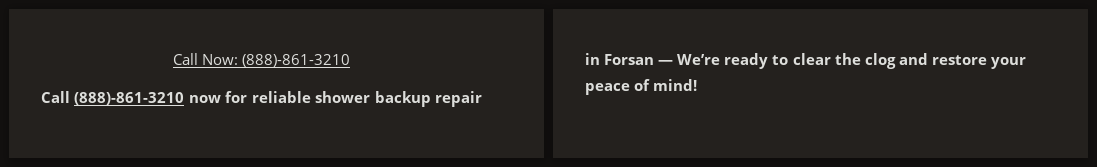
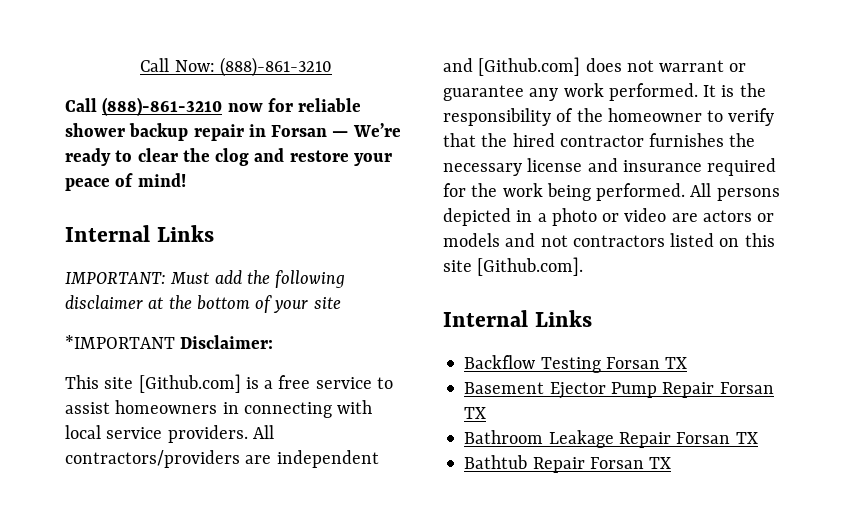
(698, 85) none -> [65,225,214,242] [65,270,346,288] [65,295,341,313] [65,335,274,349] [65,374,393,393] [65,400,373,418] [65,425,274,443] [65,450,379,468] [443,57,747,76] [443,83,766,101] [443,108,775,126] [443,133,756,147] [443,158,777,176] [443,183,780,201] [443,208,775,226] [443,233,775,247] [443,257,584,276] [443,310,592,327] [464,355,688,373] [464,382,774,399] [464,407,487,419] [464,430,758,448] [464,455,672,473] // Internal Links // IMPORTANT: Must add the following disclaimer at the bottom of your site // *IMPORTANT Disclaimer: // This site [Github.com] is a free service to assist homeowners in connecting with local service providers. All contractors/providers are independent and [Github.com] does not warrant or guarantee any work performed. It is the responsibility of the homeowner to verify that the hired contractor furnishes the necessary license and insurance required for the work being performed. All persons depicted in a photo or video are actors or models and not contractors listed on this site [Github.com]. // Internal Links // Backflow Testing Forsan TX // Basement Ejector Pump Repair Forsan TX // Bathroom Leakage Repair Forsan TX // Bathtub Repair Forsan TX

